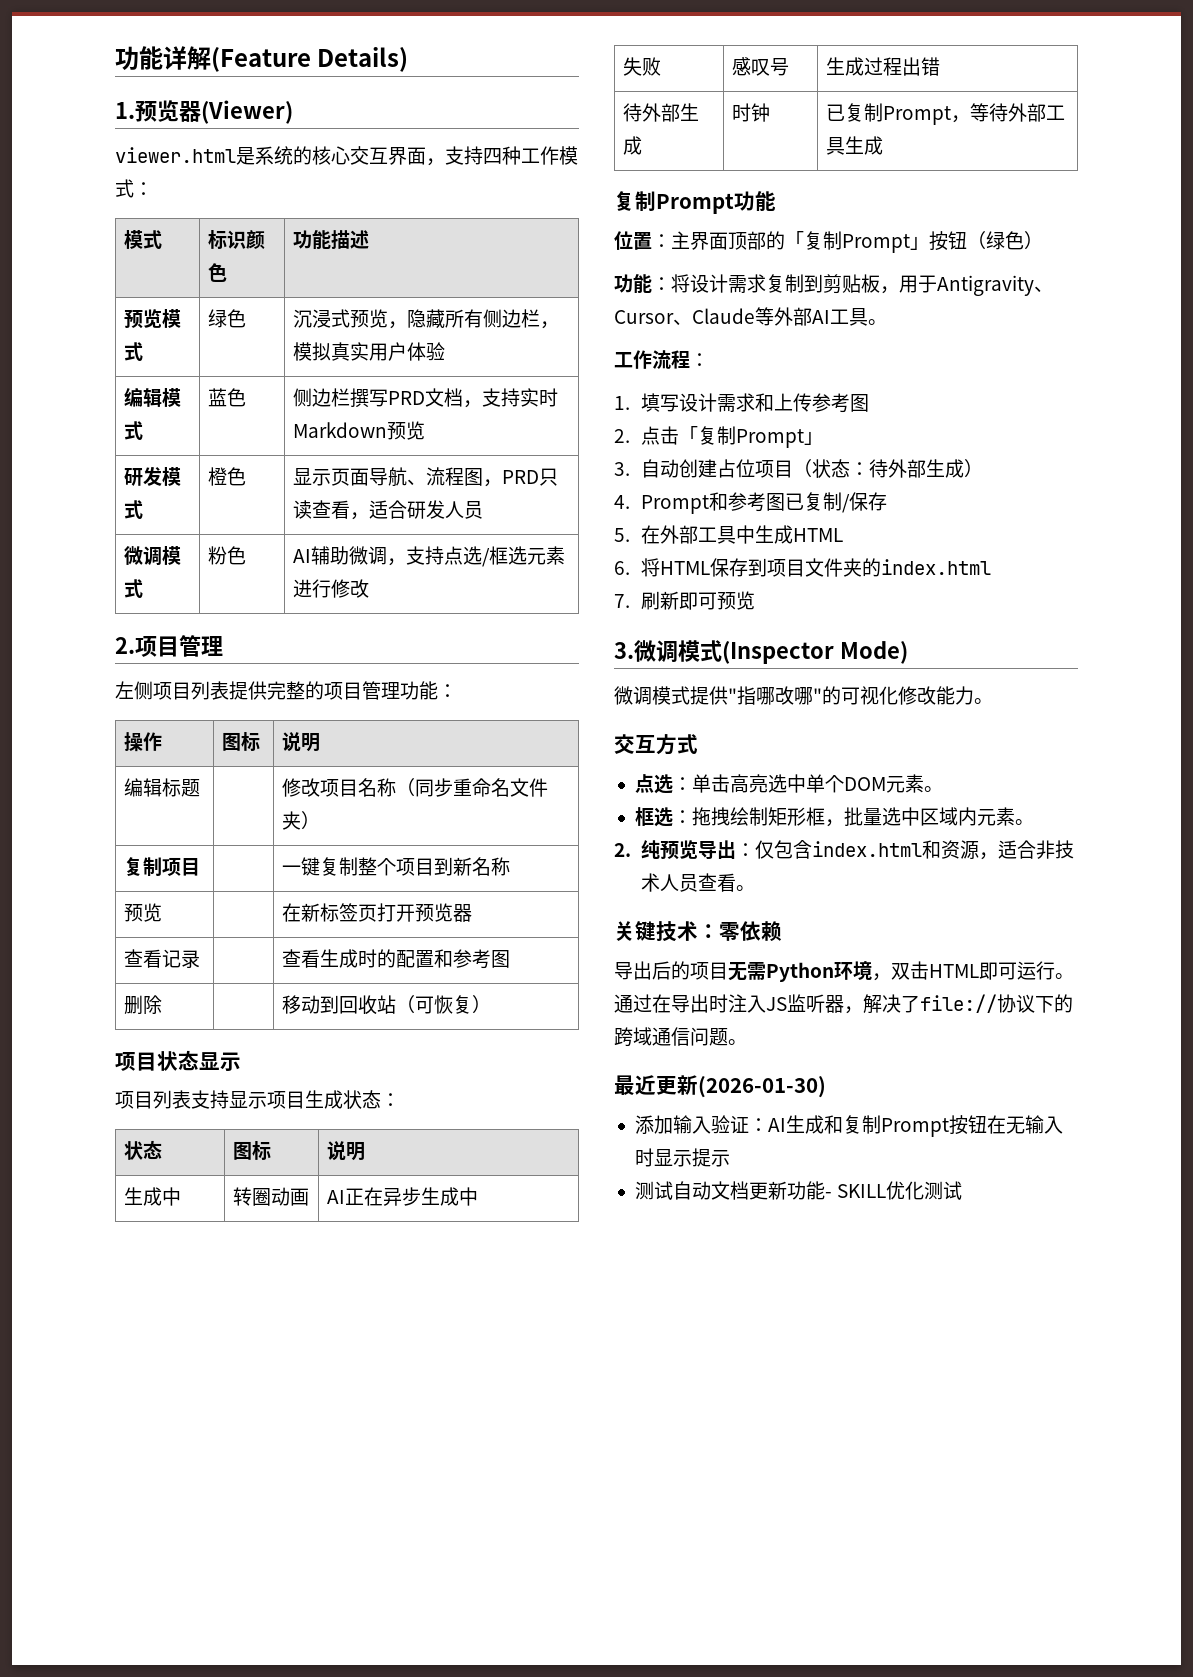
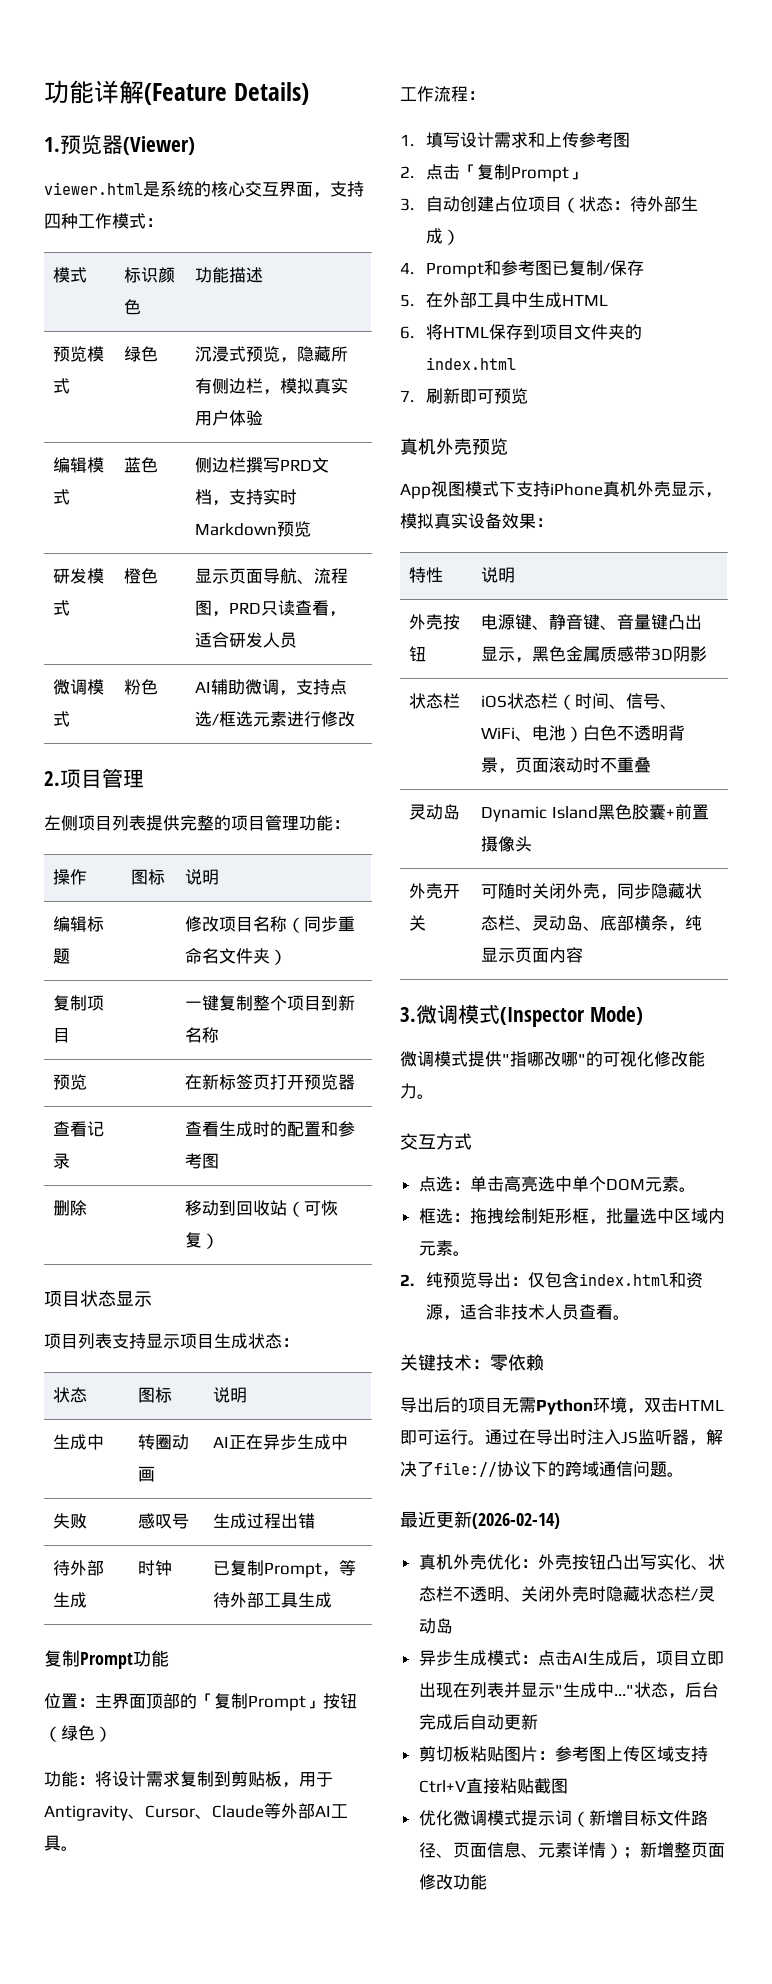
(755, 600) none -> [400,438,508,455] [400,481,722,499] [400,513,553,529] [409,567,444,583] [481,567,516,583] [409,614,461,630] [409,646,427,662] [481,614,703,630] [481,646,708,663] [409,693,461,709] [481,693,678,710] [481,725,686,742] [481,757,652,774] [409,804,461,820] [481,804,709,822] [481,836,533,852] [409,883,461,899] [409,915,427,931] [481,883,703,900] [481,915,703,932] [481,947,584,963] // 真机外壳预览 // App视图模式下支持iPhone真机外壳显示，模拟真实设备效果： // 特性 | 说明 // 外壳按钮 | 电源键、静音键、音量键凸出显示，黑色金属质感带3D阴影 // 状态栏 | iOS状态栏（时间、信号、WiFi、电池）白色不透明背景，页面滚动时不重叠 // 灵动岛 | Dynamic Island黑色胶囊+前置摄像头 // 外壳开关 | 可随时关闭外壳，同步隐藏状态栏、灵动岛、底部横条，纯显示页面内容
[698,1076,826,1098] [634,1115,1063,1137] [634,1148,730,1167] [634,1181,963,1200] (2026-01-30) // 添加输入验证：AI生成和复制Prompt按钮在无输入时显示提示 // 测试自动文档更新功能- SKILL优化测试 -> [472,1513,560,1529] [418,1554,725,1570] [418,1586,715,1602] [418,1618,453,1634] [418,1650,724,1667] [418,1682,719,1699] [418,1714,538,1730] [418,1746,708,1762] [418,1778,568,1794] [418,1810,708,1827] [418,1842,725,1859] [418,1874,487,1890] (2026-02-14) // 真机外壳优化：外壳按钮凸出写实化、状态栏不透明、关闭外壳时隐藏状态栏/灵动岛 // 异步生成模式：点击AI生成后，项目立即出现在列表并显示"生成中..."状态，后台完成后自动更新 // 剪切板粘贴图片：参考图上传区域支持Ctrl+V直接粘贴截图 // 优化微调模式提示词（新增目标文件路径、页面信息、元素详情）；新增整页面修改功能

